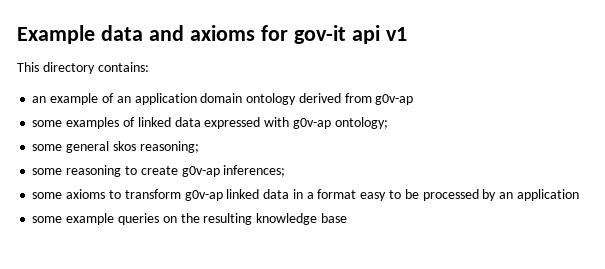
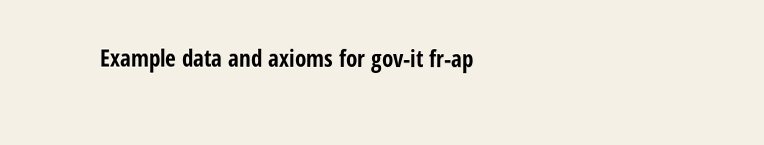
[351,25,407,44] [17,62,149,74] [32,93,414,105] [32,117,388,129] [32,141,199,153] [32,165,286,177] [32,189,579,201] [32,213,347,225] api v1 // This directory contains: // an example of an application domain ontology derived from g0v-ap // some examples of linked data expressed with g0v-ap ontology; // some general skos reasoning; // some reasoning to create g0v-ap inferences; // some axioms to transform g0v-ap linked data in a format easy to be processed by an application // some example queries on the resulting knowledge base -> [428,49,475,74] fr-ap

